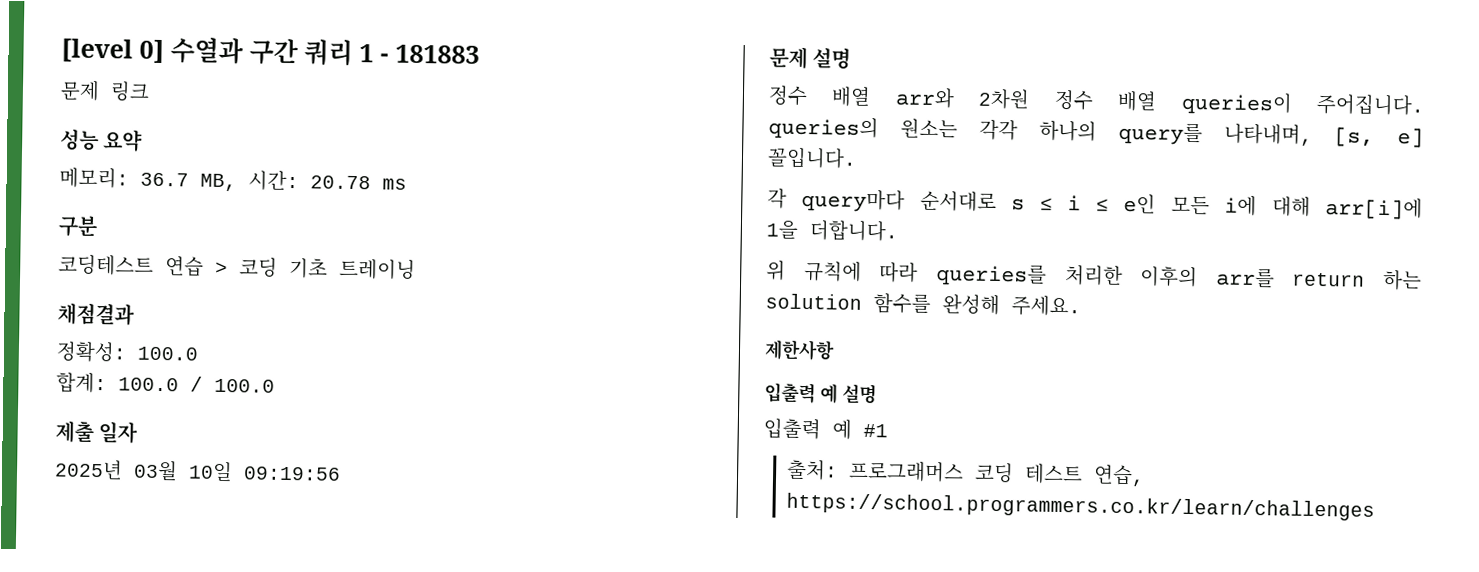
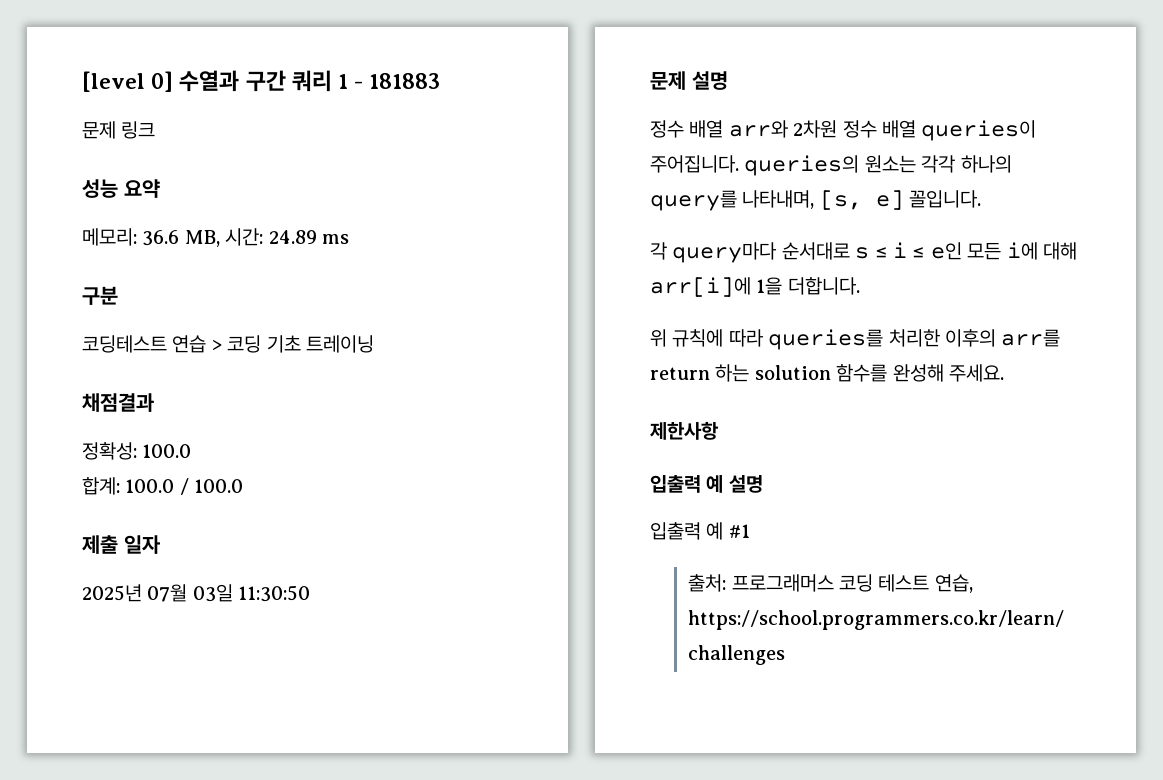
[140,172,189,187] 36.7 -> [142,230,180,246] 36.6
[310,175,371,190] 20.78 -> [268,230,317,244] 24.89
[133,459,341,482] 03월 10일 09:19:56 -> [147,584,311,602] 07월 03일 11:30:50

